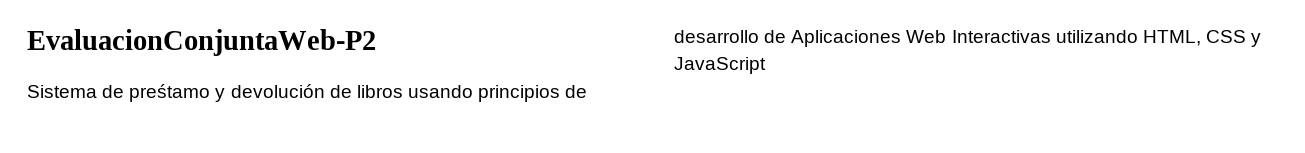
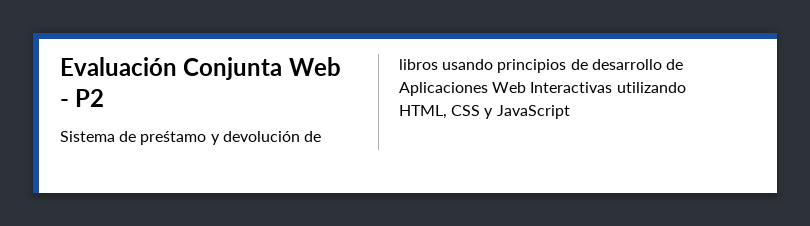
[27,29,376,56] EvaluacionConjuntaWeb-P2 -> [60,57,341,80] [60,89,105,107] Evaluación Conjunta Web - P2

